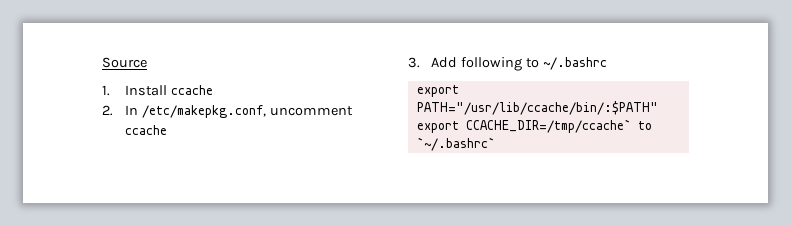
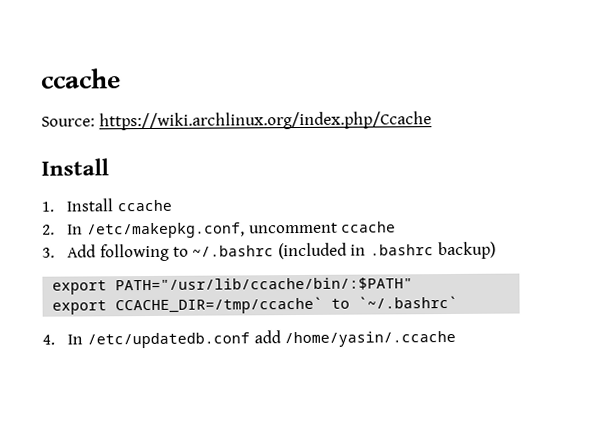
[102,57,147,68] Source -> [41,68,121,89] [41,111,432,131] [41,158,109,176] ccache // Source: https://wiki.archlinux.org/index.php/Ccache // Install
(607, 63) none -> [277,241,496,260] (included in .bashrc backup)
(495, 144) none -> [42,330,457,349] // 4. In /etc/updatedb.conf add /home/yasin/.ccache

